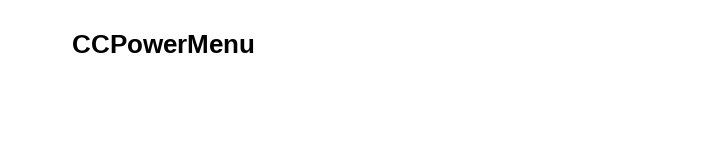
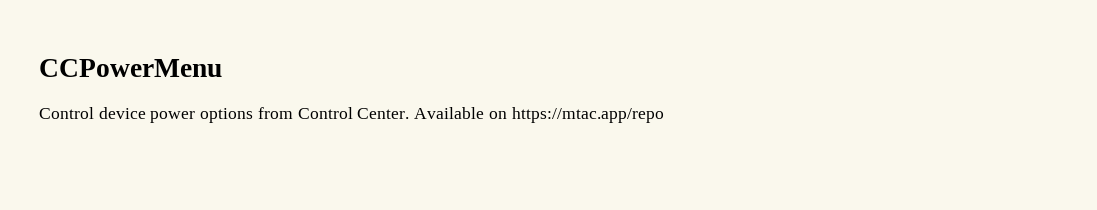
(255, 44) none -> [39,107,664,123] // Control device power options from Control Center. Available on https://mtac.app/repo

